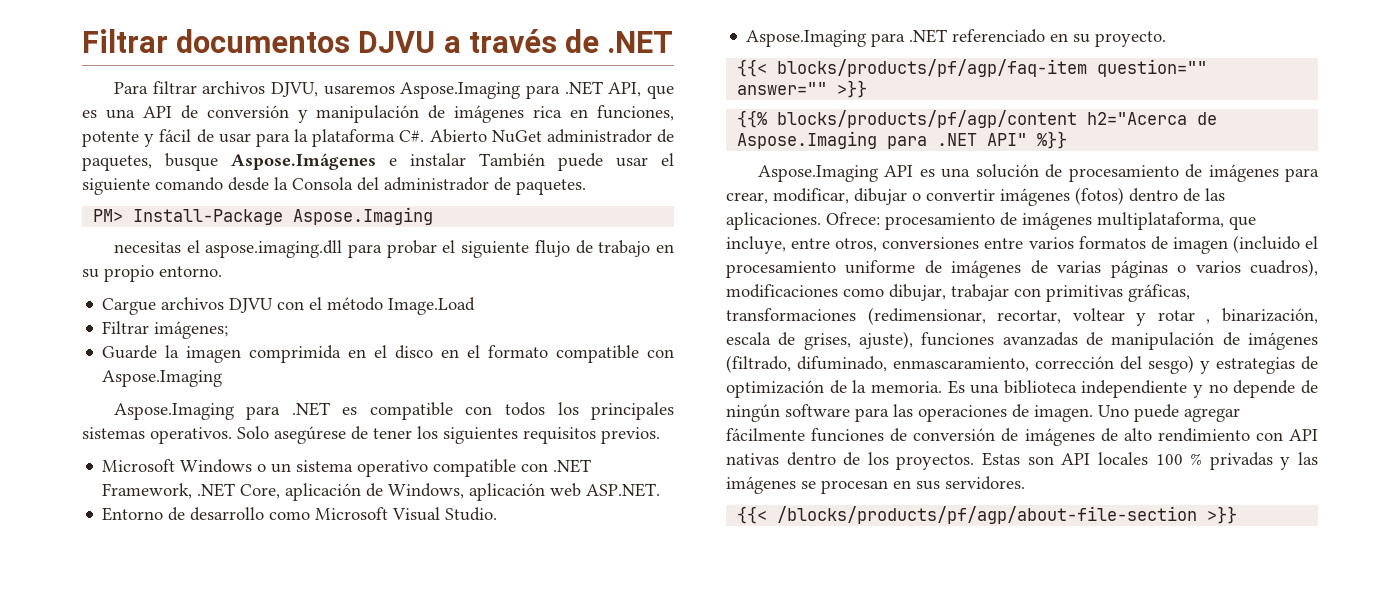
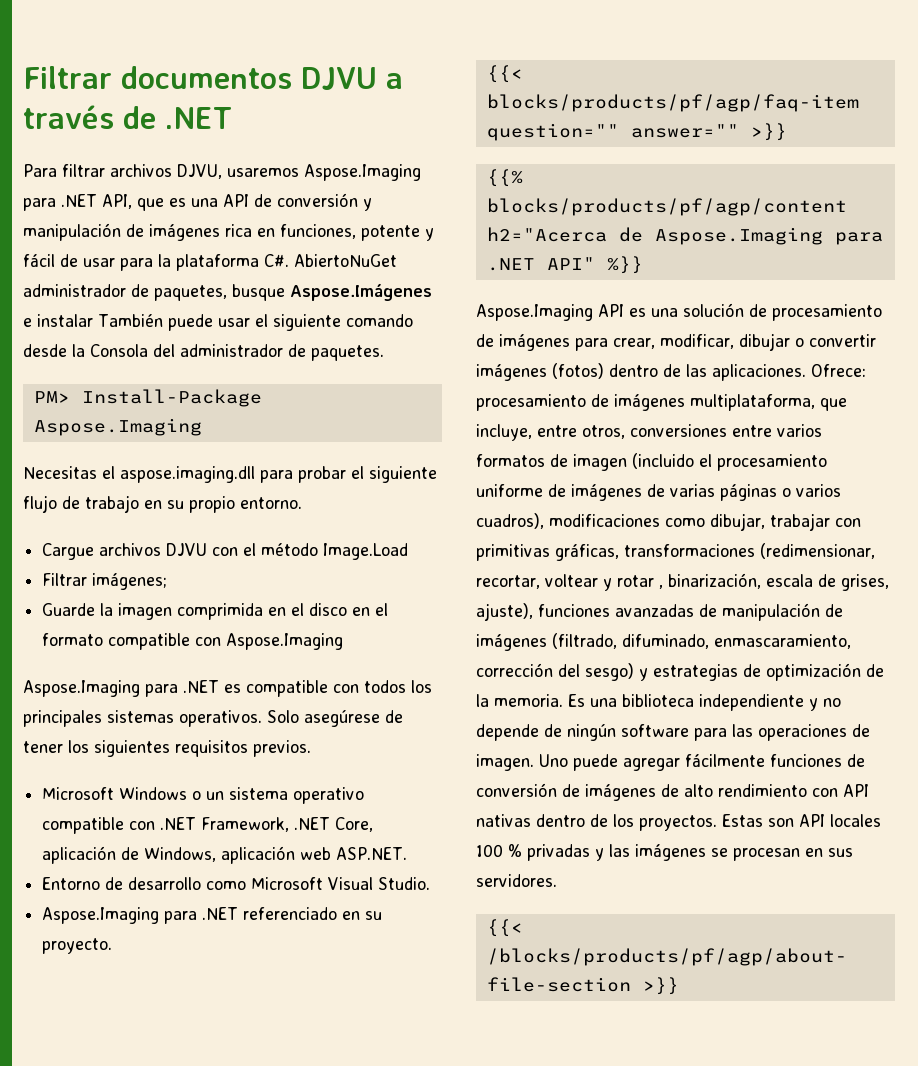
[429,129,542,143] Abierto NuGet -> [294,254,397,267] AbiertoNuGet
[113,241,181,253] necesitas -> [23,466,97,479] Necesitas

